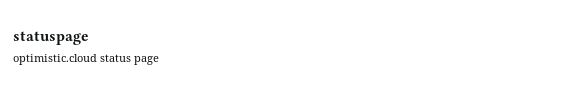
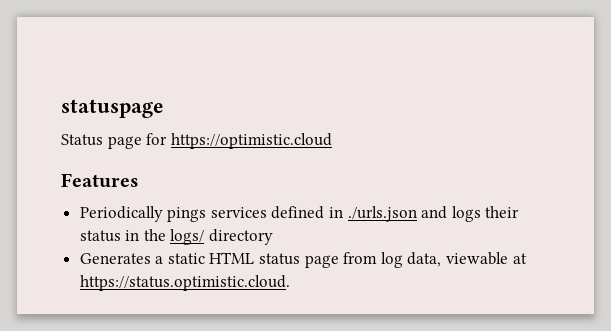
[13,54,159,65] optimistic.cloud status page -> [61,133,332,149] [61,173,139,188] [79,206,520,222] [79,229,274,245] [79,252,527,268] [79,275,290,291] Status page for https://optimistic.cloud // Features // Periodically pings services defined in ./urls.json and logs their status in the logs/ directory // Generates a static HTML status page from log data, viewable at https://status.optimistic.cloud.

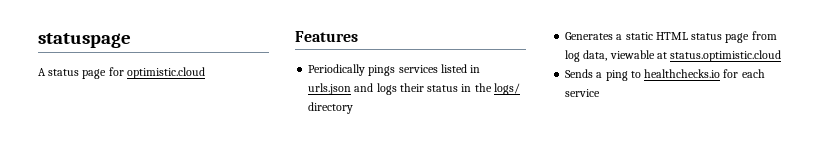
[61,134,103,146] Status -> [38,68,80,76] A status
[170,133,332,149] https://optimistic.cloud -> [126,67,205,79] optimistic.cloud
[271,206,417,222] defined in ./urls.json -> [440,64,481,73] [308,83,352,95] listed in urls.json
[79,275,290,291] https://status.optimistic.cloud. -> [670,50,782,62] [565,69,765,81] [565,89,601,97] status.optimistic.cloud // Sends a ping to healthchecks.io for each service

